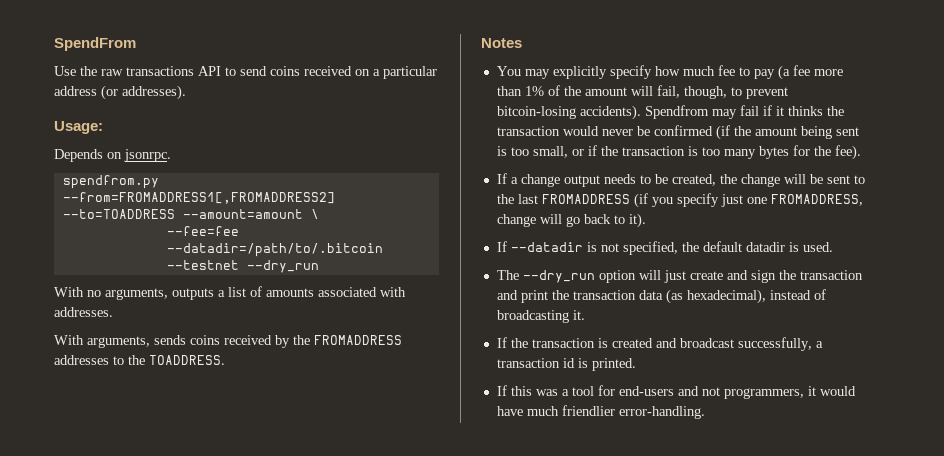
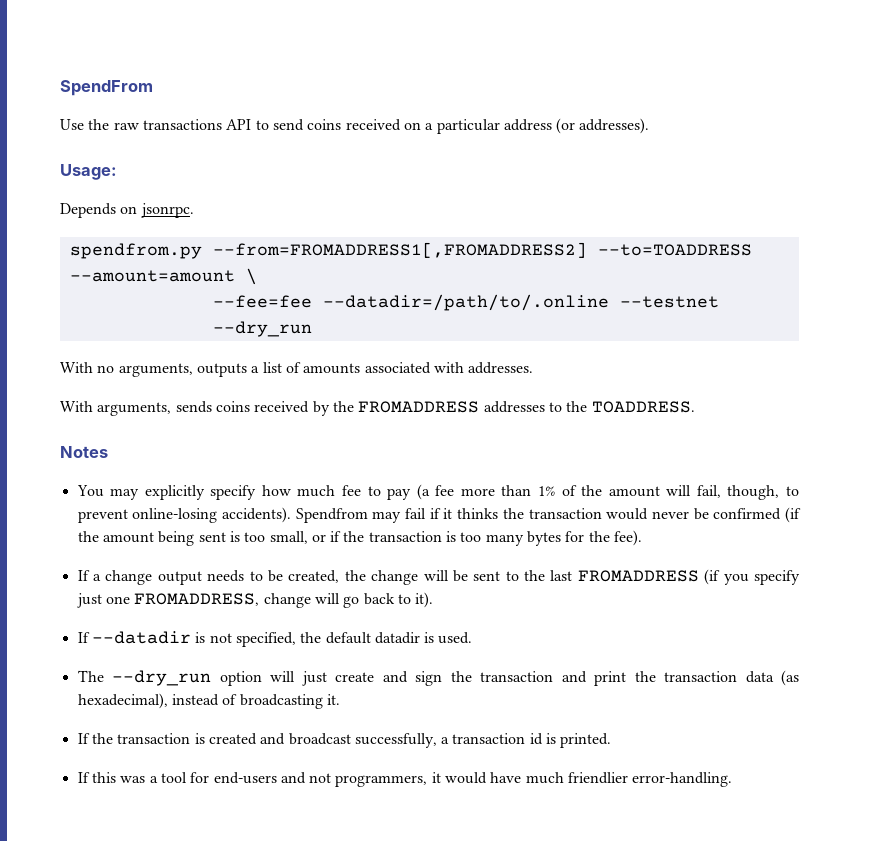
[166,243,383,257] --datadir=/path/to/.bitcoin -> [322,294,609,311] --datadir=/path/to/.online
[496,106,576,119] bitcoin-losing -> [132,508,218,523] online-losing

